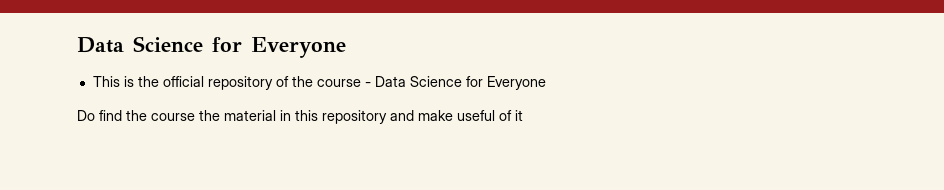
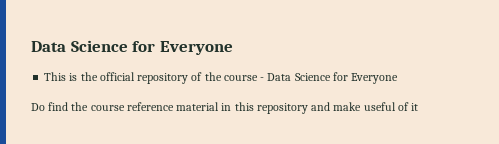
[199,110,220,121] the -> [126,102,174,111] reference

